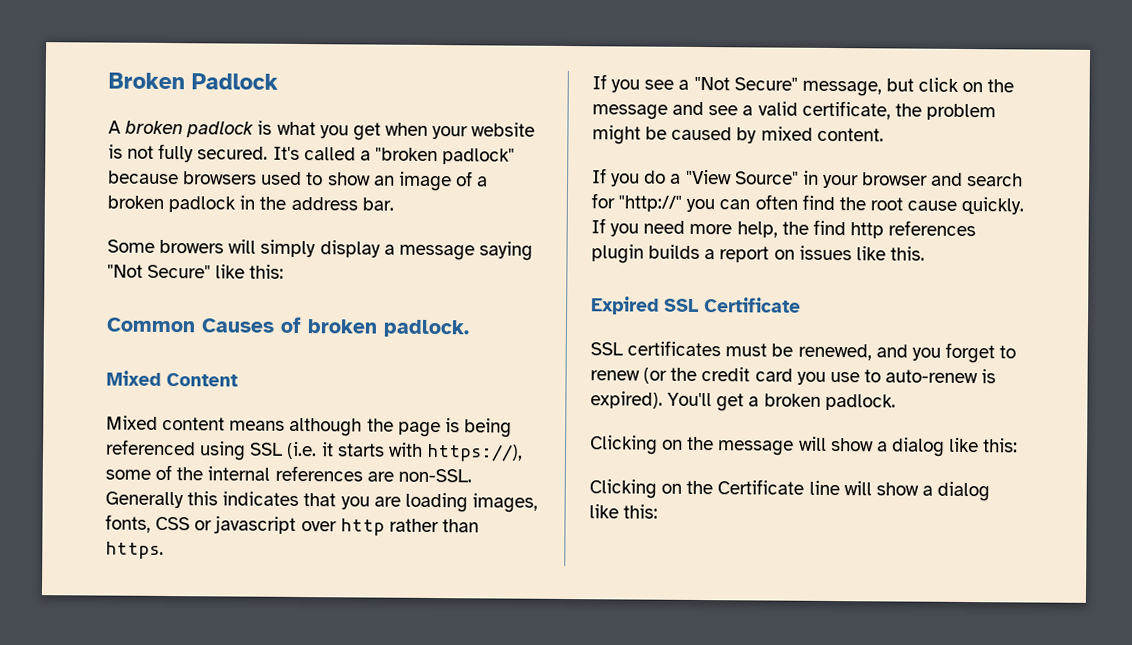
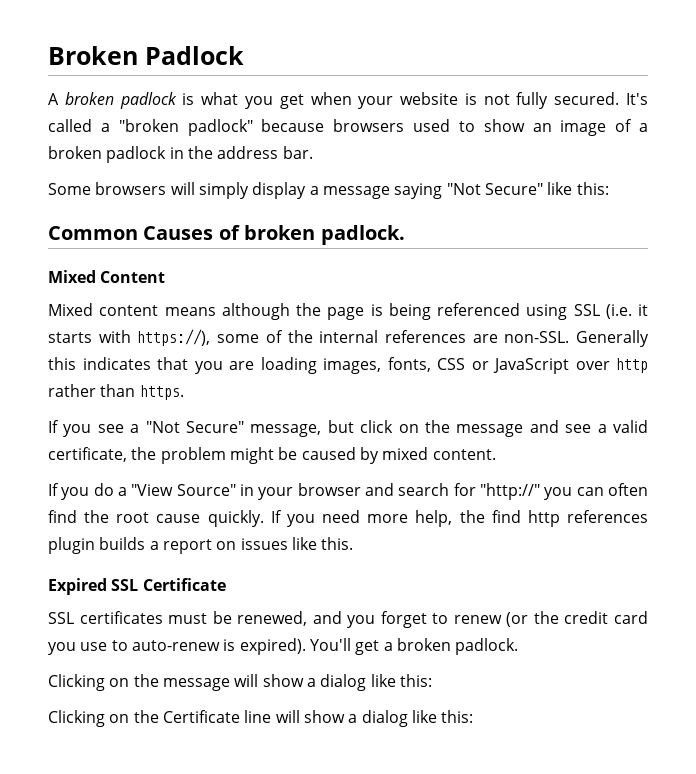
[159,239,225,254] browers -> [95,182,167,195] browsers
[213,515,297,534] javascript -> [493,358,569,374] JavaScript

